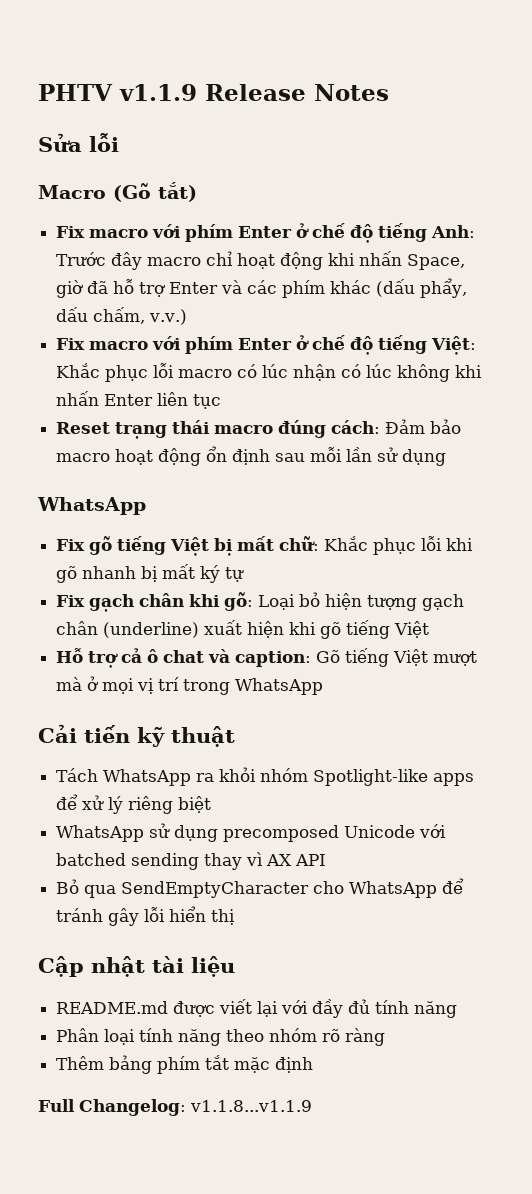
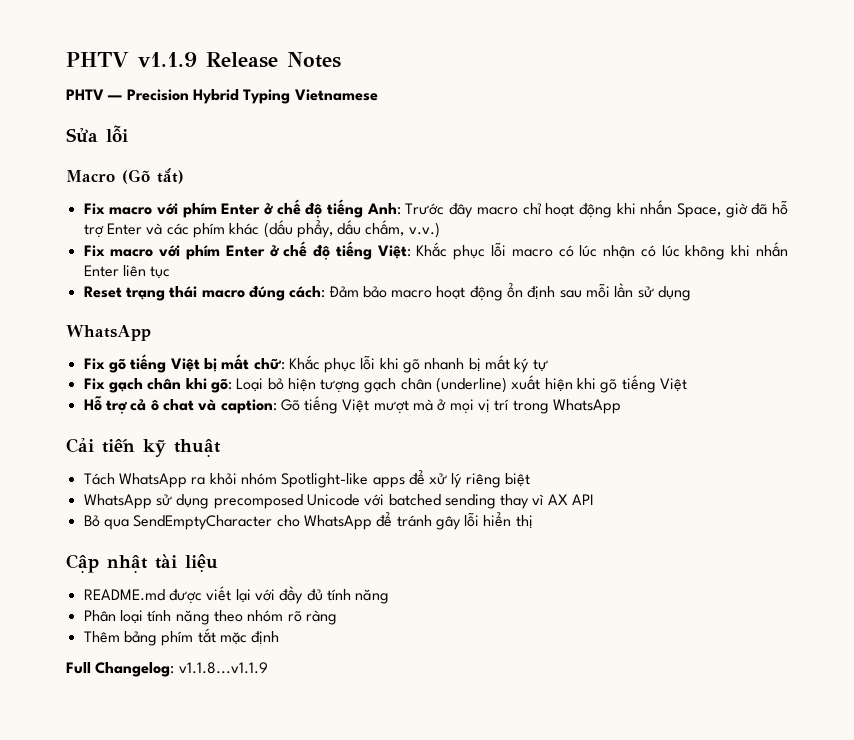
(389, 92) none -> [66,89,378,104] // PHTV — Precision Hybrid Typing Vietnamese

